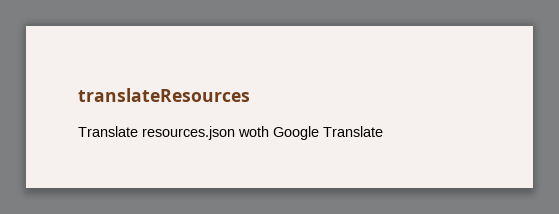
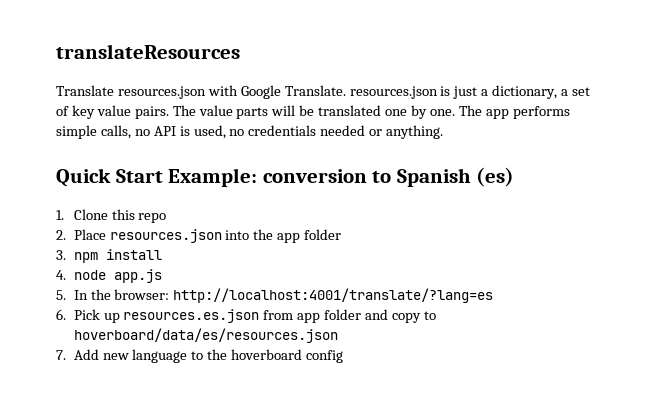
[238,126,383,140] woth Google Translate -> [207,85,591,99] [56,105,570,119] [56,125,444,139] [56,167,515,187] [56,209,167,223] [56,229,342,243] [56,249,162,263] [56,269,162,283] [56,288,494,303] [56,309,436,323] [73,328,338,343] [56,349,344,363] with Google Translate. resources.json is just a dictionary, a set of key value pairs. The value parts will be translated one by one. The app performs simple calls, no API is used, no credentials needed or anything. // Quick Start Example: conversion to Spanish (es) // 1. Clone this repo // 2. Place resources.json into the app folder // 3. npm install // 4. node app.js // 5. In the browser: http://localhost:4001/translate/?lang=es // 6. Pick up resources.es.json from app folder and copy to hoverboard/data/es/resources.json // 7. Add new language to the hoverboard config

